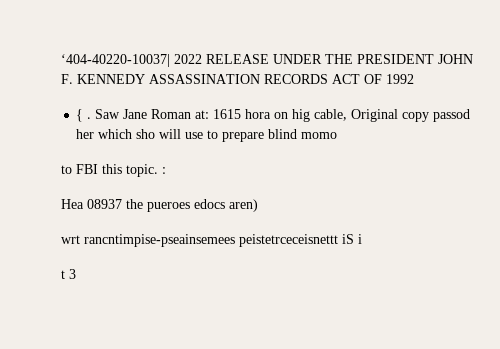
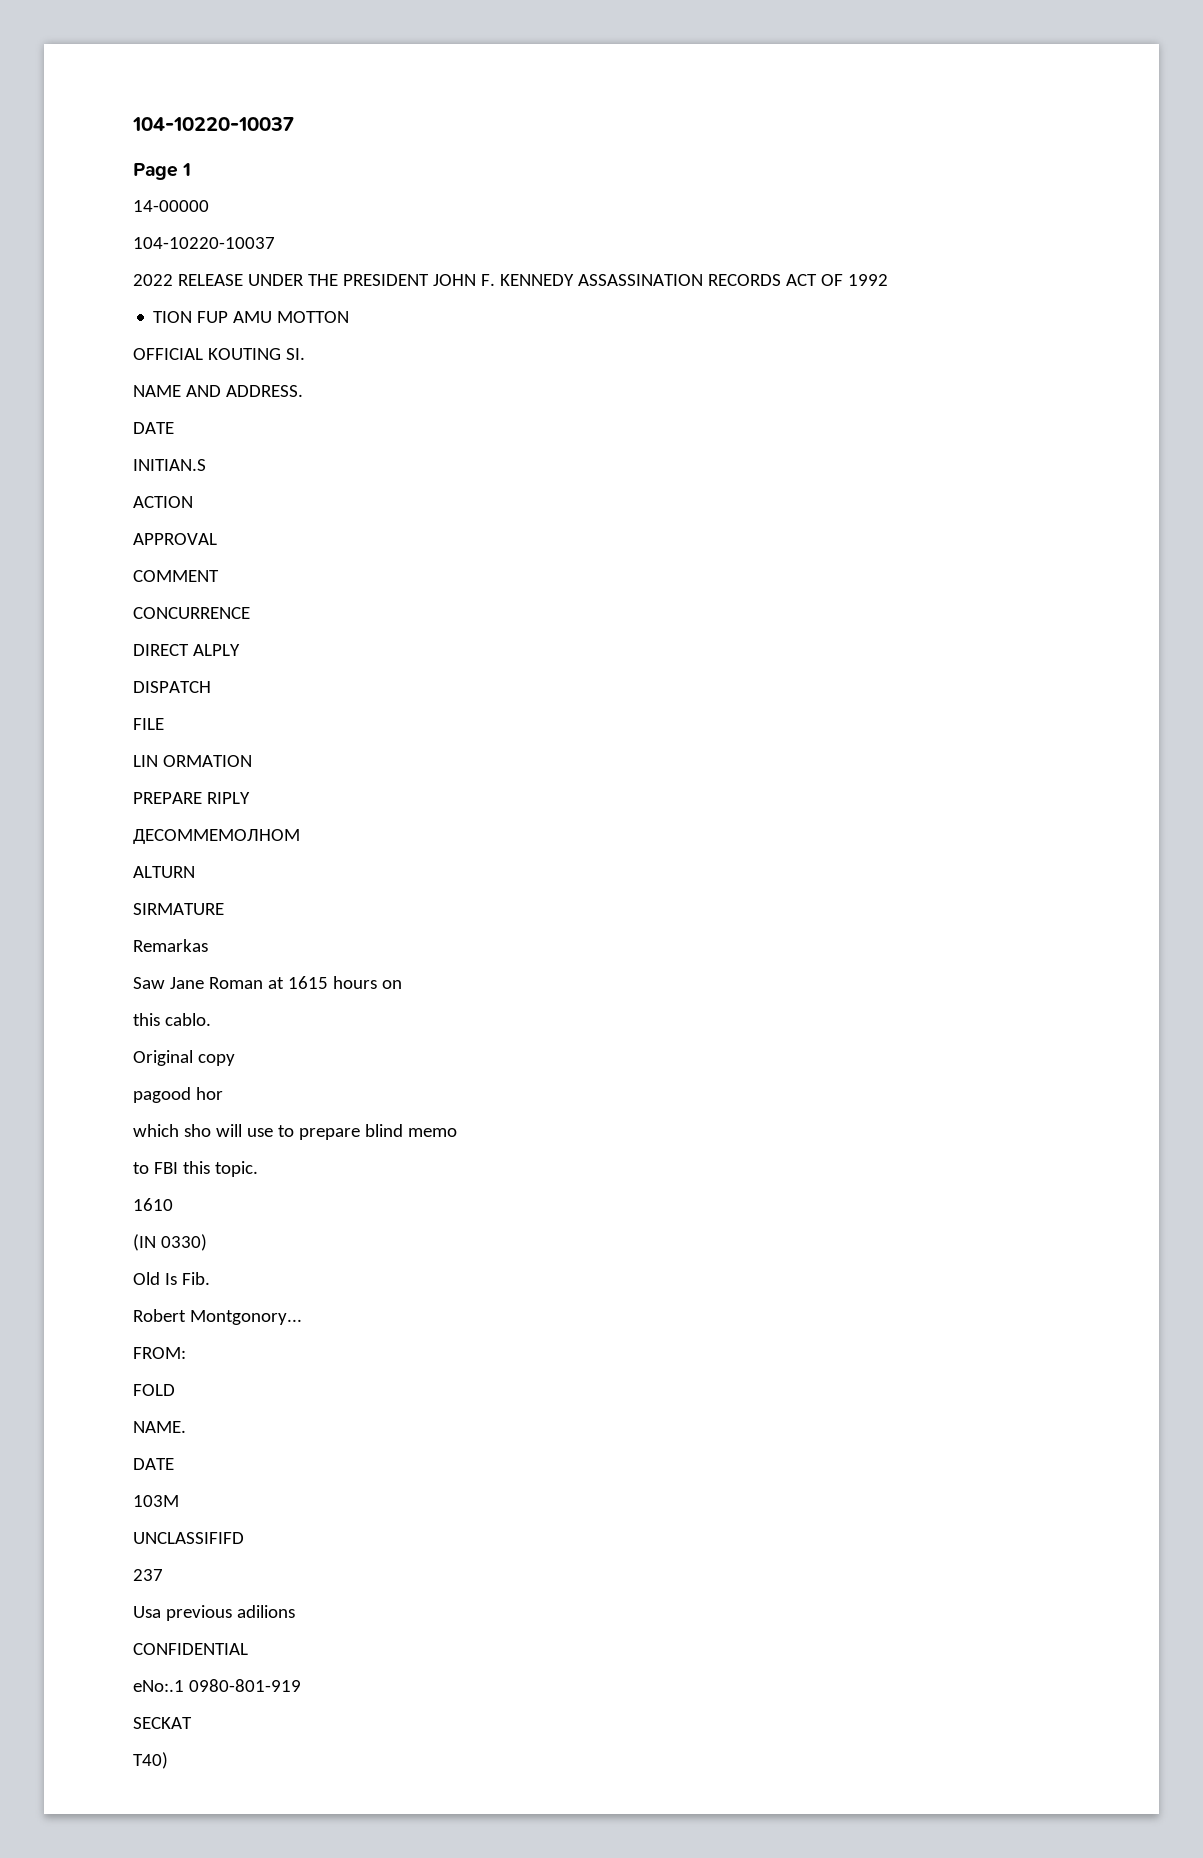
[61,54,170,67] ‘404-40220-10037| -> [132,117,294,131] [133,163,192,180] [133,200,209,212] [133,237,275,249] 104-10220-10037 // Page 1 // 14-00000 // 104-10220-10037 //
[76,109,272,122] { . Saw Jane Roman at: 1615 hora -> [153,311,350,323] [133,348,305,360] [133,385,303,397] [133,422,174,434] [133,459,206,471] [133,496,193,508] [133,533,217,545] [133,570,219,582] [133,607,250,619] [133,644,240,656] [133,681,211,693] [133,718,164,730] [133,755,252,767] [133,792,250,804] [133,829,300,844] [133,866,195,878] [133,903,224,915] [133,939,208,952] [133,976,377,989] TION FUP AMU MOTTON // OFFICIAL KOUTING SI. // NAME AND ADDRESS. // DATE // INITIAN.S // ACTION // APPROVAL // COMMENT // CONCURRENCE // DIRECT ALPLY // DISPATCH // FILE // LIN ORMATION // PREPARE RIPLY // ДЕСОММЕМОЛНОМ // ALTURN // SIRMATURE // Remarkas // Saw Jane Roman at 1615 hours
[292,109,348,122] hig cable, -> [133,1013,211,1026] // this cablo. //
[433,109,471,122] [76,129,95,139] passod her -> [133,1087,223,1103] // pagood hor //
[301,132,338,139] momo -> [407,1128,457,1137] memo
[162,167,166,174] [61,199,258,212] [61,234,362,247] [61,269,76,279] : // Hea 08937 the pueroes edocs aren) // wrt rancntimpise-pseainsemees peistetrceceisnettt iS i // t 3 -> [133,1198,173,1211] [133,1234,207,1251] [133,1272,210,1285] [133,1309,302,1325] [133,1347,186,1359] [133,1384,175,1396] [133,1421,186,1433] [133,1458,174,1470] [133,1495,179,1507] [133,1532,244,1544] [133,1569,163,1581] [133,1605,295,1621] [133,1643,248,1655] [133,1679,301,1692] [133,1717,192,1729] [133,1752,168,1769] // 1610 // (IN 0330) // Old Is Fib. // Robert Montgonory... // FROM: // FOLD // NAME. // DATE // 103M // UNCLASSIFIFD // 237 // Usa previous adilions // CONFIDENTIAL // eNo:.1 0980-801-919 // SECKAT // T40)

